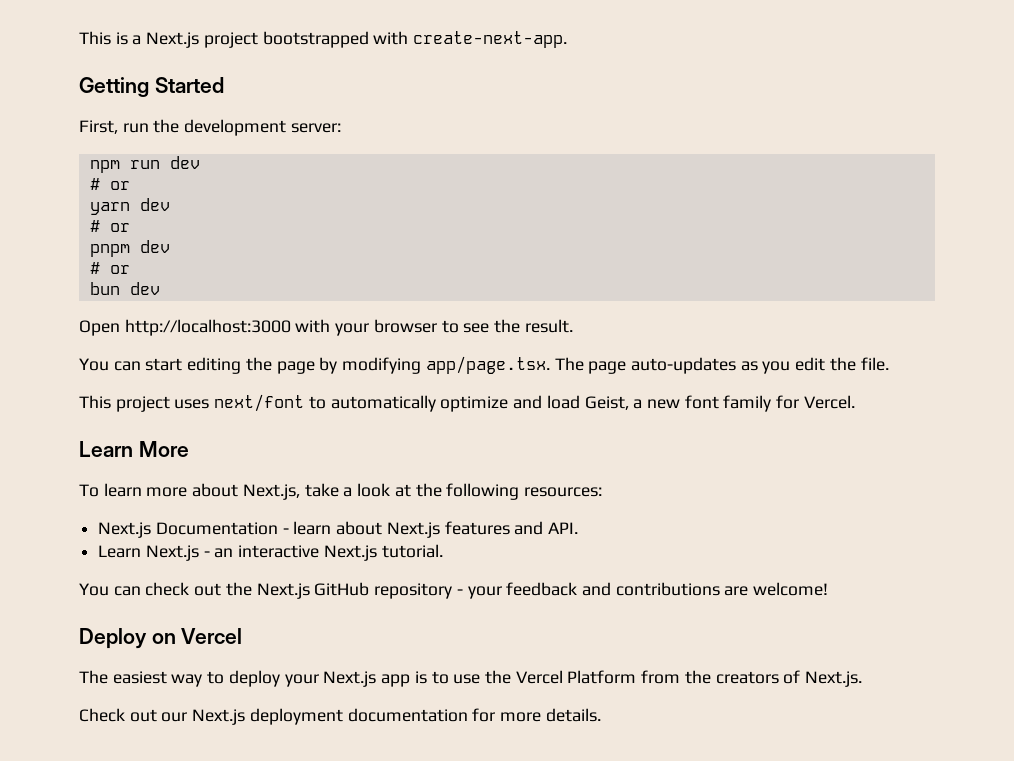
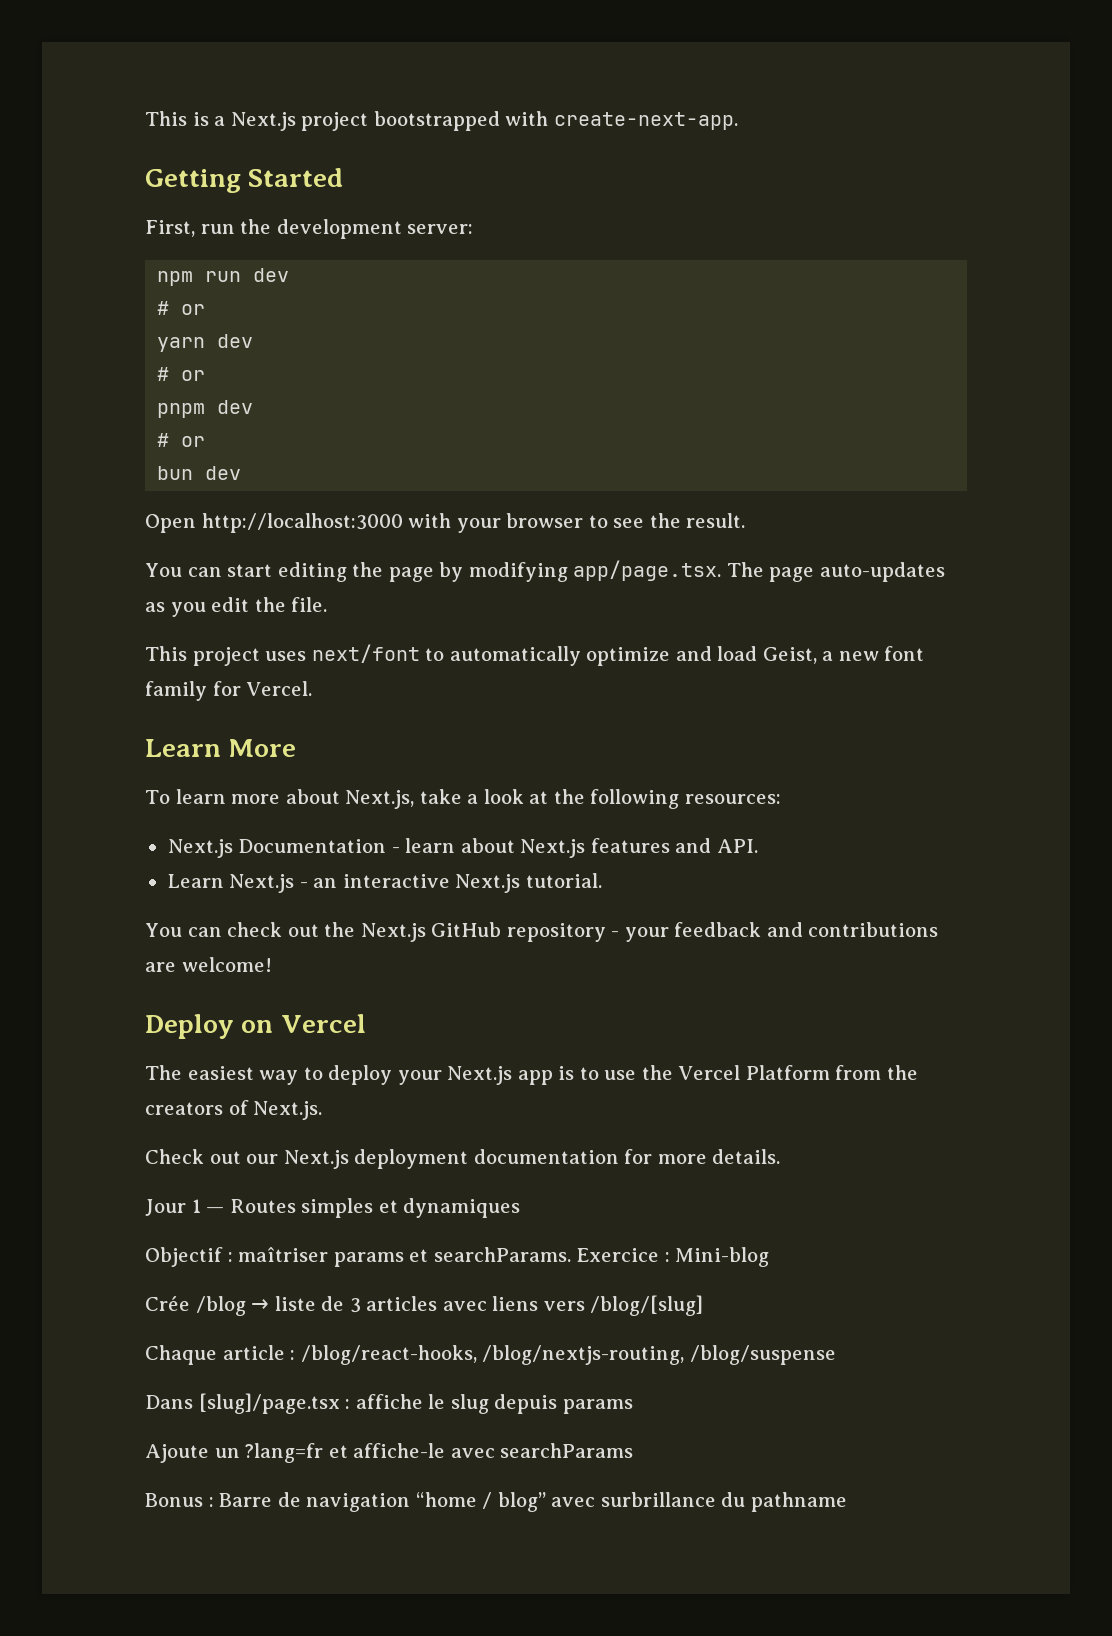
(601, 715) none -> [145,1198,521,1218] [145,1247,770,1267] [145,1295,704,1316] [145,1345,836,1365] [145,1393,633,1414] [145,1443,634,1463] [145,1492,847,1512] // Jour 1 — Routes simples et dynamiques // Objectif : maîtriser params et searchParams. Exercice : Mini-blog // Crée /blog → liste de 3 articles avec liens vers /blog/[slug] // Chaque article : /blog/react-hooks, /blog/nextjs-routing, /blog/suspense // Dans [slug]/page.tsx : affiche le slug depuis params // Ajoute un ?lang=fr et affiche-le avec searchParams // Bonus : Barre de navigation “home / blog” avec surbrillance du pathname

